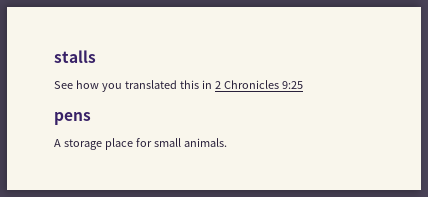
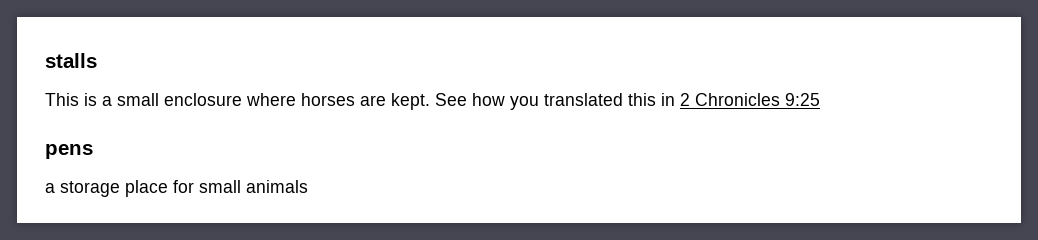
(96, 56) none -> [45,93,430,110] This is a small enclosure where horses are kept.
[54,139,61,147] A -> [45,183,55,193] a
[183,138,227,147] animals. -> [246,180,308,193] animals

